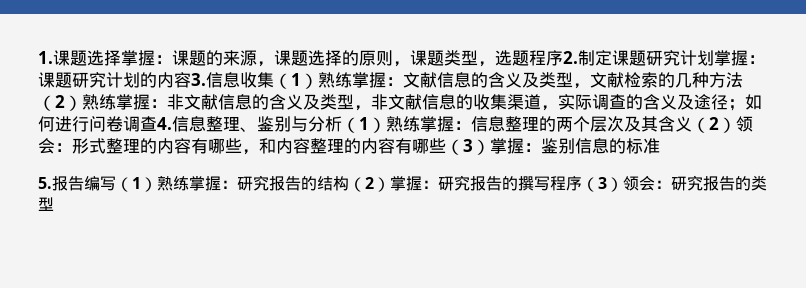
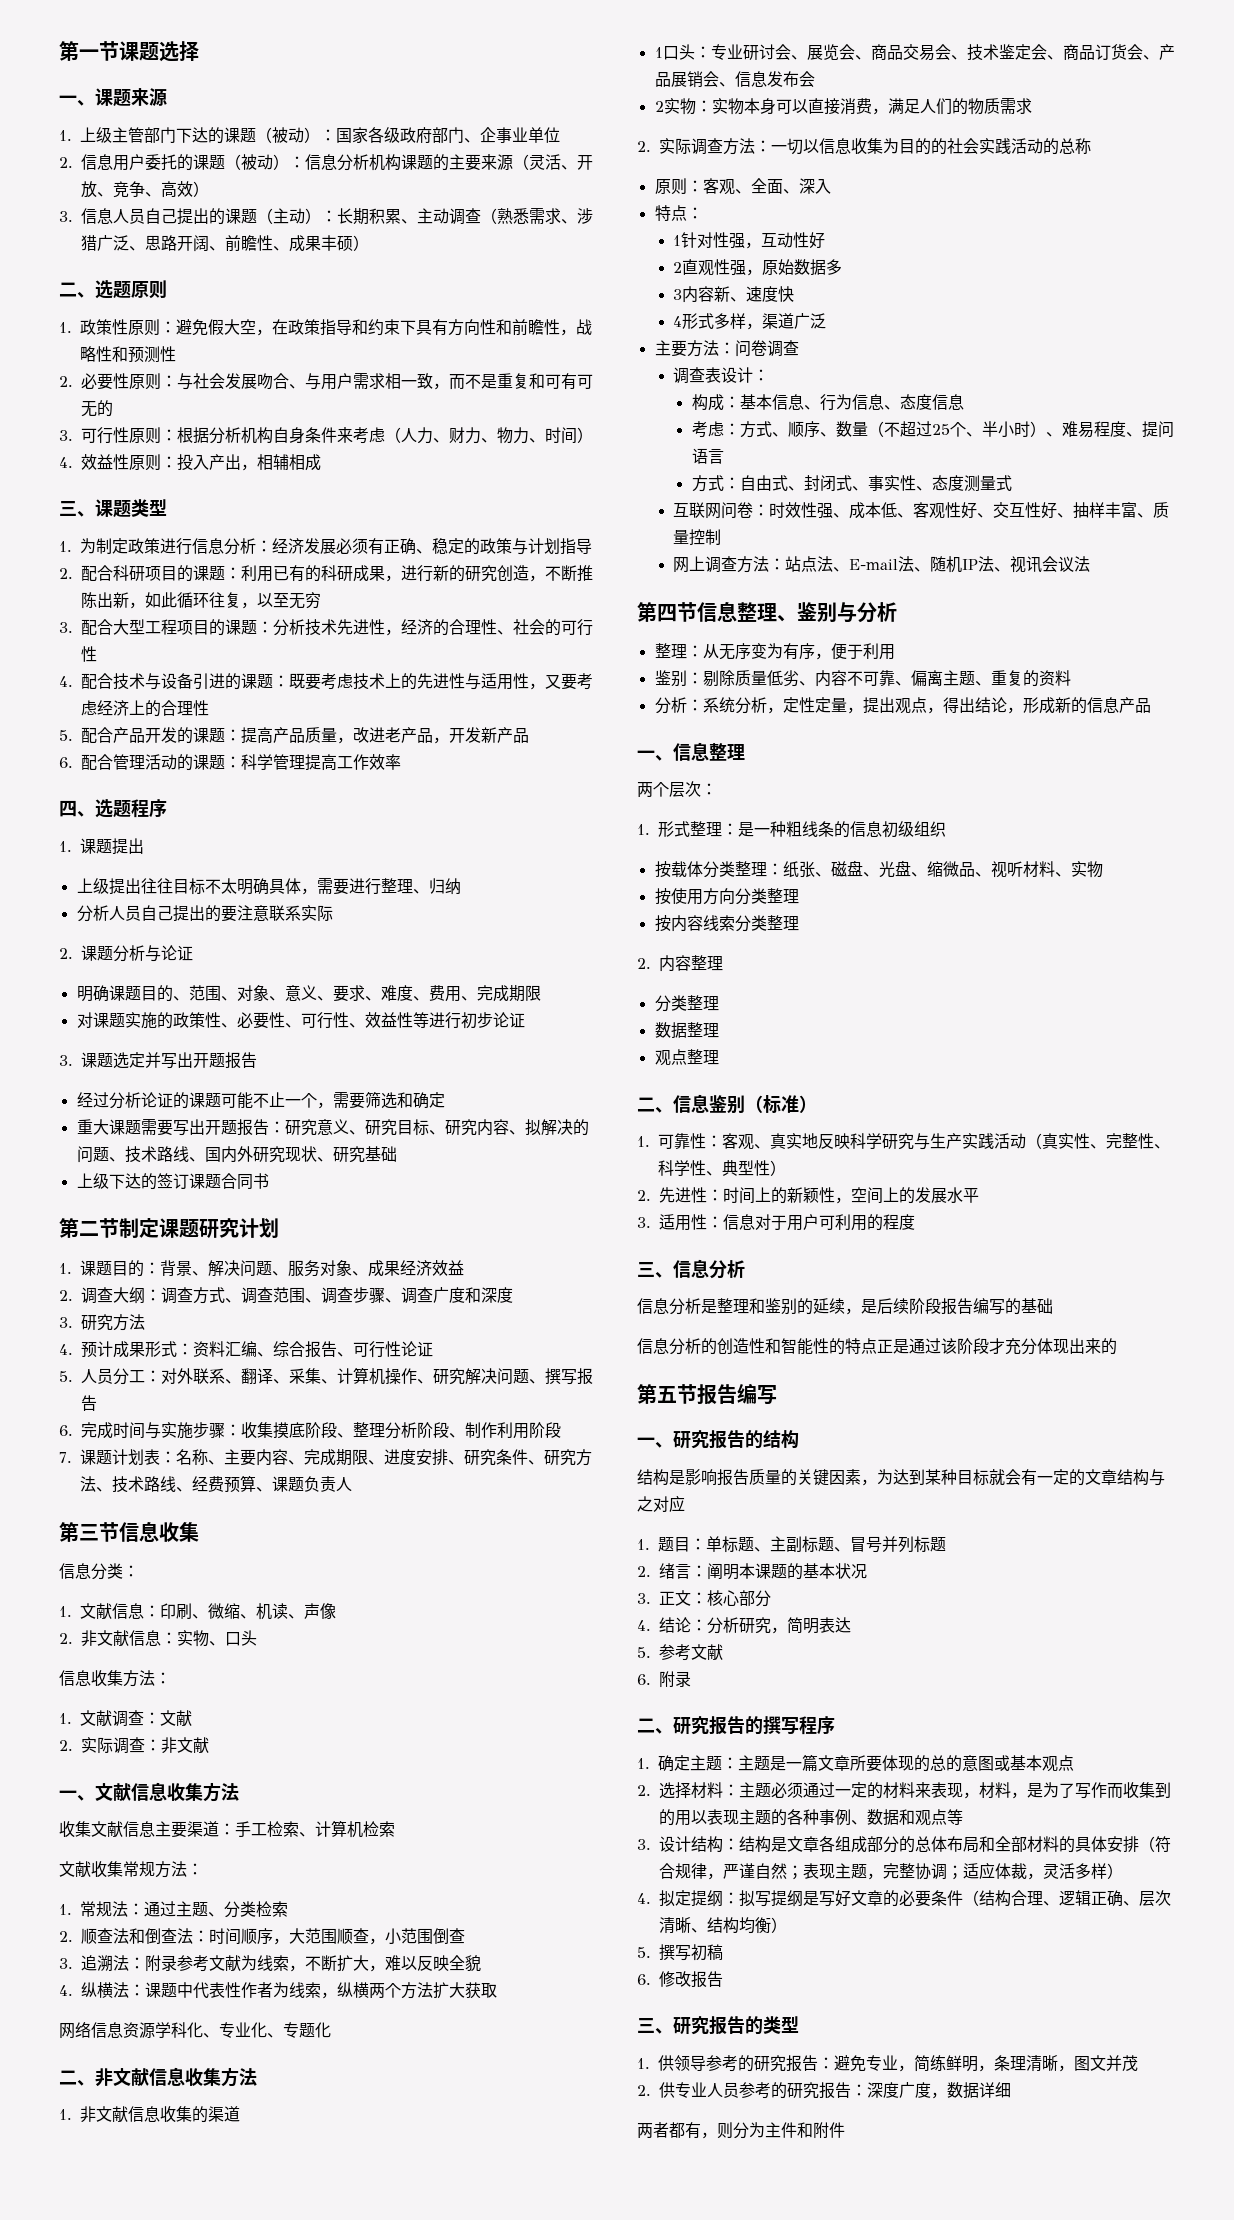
[38,50,765,67] [38,72,743,89] [38,94,762,111] [38,116,172,132] 1.课题选择掌握：课题的来源，课题选择的原则，课题类型，选题程序2.制定课题研究计划掌握：课题研究计划的内容3.信息收集（1）熟练掌握：文献信息的含义及类型，文献检索的几种方法（2）熟练掌握：非文献信息的含义及类型，非文献信息的收集渠道，实际调查的含义及途径；如何进行问卷调查4. -> [59,41,199,62] [59,88,167,107] [59,127,560,144] [59,154,593,171] [81,181,209,198] [59,208,593,225] [81,235,369,252] [59,280,167,299] [59,319,592,336] [80,346,176,363] [59,373,593,390] [81,400,113,417] [59,427,593,444] [59,454,321,471] [59,499,167,518] [59,538,592,555] [59,565,593,582] [81,592,321,609] [59,619,593,636] [81,646,97,662] [59,673,593,690] [81,700,209,717] [59,727,529,744] [59,754,401,771] [59,799,167,818] [59,838,144,855] [76,878,461,895] [76,905,333,922] [59,945,193,962] [76,985,541,1002] [76,1012,525,1029] [59,1052,257,1069] [76,1091,445,1109] [76,1119,589,1136] [76,1146,397,1163] [76,1173,269,1190] [59,1218,279,1238] [59,1260,464,1277] [59,1287,513,1304] [59,1314,145,1331] [59,1341,433,1358] [59,1367,593,1385] [81,1395,97,1411] [59,1422,561,1439] [59,1449,592,1466] [80,1475,352,1493] [59,1521,199,1542] [59,1563,139,1580] [59,1603,336,1620] [59,1630,257,1647] [59,1670,171,1687] [59,1710,192,1727] [59,1737,209,1754] [59,1782,239,1802] [59,1820,395,1838] [59,1861,203,1878] [59,1901,288,1918] [59,1928,465,1945] [59,1955,481,1972] [59,1982,497,1999] [59,2021,331,2039] [59,2067,257,2087] [59,2106,240,2123] [654,44,1175,61] [654,71,815,88] [654,98,1032,115] [637,138,1091,155] [654,178,831,195] [654,205,703,221] [673,232,826,249] [673,259,843,276] [673,286,795,303] [673,313,827,330] [654,340,799,357] [673,367,770,384] [691,394,964,411] [691,421,1174,438] [691,448,724,464] [691,475,1012,492] [673,502,1170,519] [673,529,722,546] [673,556,1091,573] [637,602,697,622] 第一节课题选择 // 一、课题来源 // 1.上级主管部门下达的课题（被动）：国家各级政府部门、企事业单位 // 2.信息用户委托的课题（被动）：信息分析机构课题的主要来源（灵活、开放、竞争、高效） // 3.信息人员自己提出的课题（主动）：长期积累、主动调查（熟悉需求、涉猎广泛、思路开阔、前瞻性、成果丰硕） // 二、选题原则 // 1.政策性原则：避免假大空，在政策指导和约束下具有方向性和前瞻性，战略性和预测性 // 2.必要性原则：与社会发展吻合、与用户需求相一致，而不是重复和可有可无的 // 3.可行性原则：根据分析机构自身条件来考虑（人力、财力、物力、时间） // 4.效益性原则：投入产出，相辅相成 // 三、课题类型 // 1.为制定政策进行信息分析：经济发展必须有正确、稳定的政策与计划指导 // 2.配合科研项目的课题：利用已有的科研成果，进行新的研究创造，不断推陈出新，如此循环往复，以至无穷 // 3.配合大型工程项目的课题：分析技术先进性，经济的合理性、社会的可行性 // 4.配合技术与设备引进的课题：既要考虑技术上的先进性与适用性，又要考虑经济上的合理性 // 5.配合产品开发的课题：提高产品质量，改进老产品，开发新产品 // 6.配合管理活动的课题：科学管理提高工作效率 // 四、选题程序 // 1.课题提出 // 上级提出往往目标不太明确具体，需要进行整理、归纳 // 分析人员自己提出的要注意联系实际 // 2.课题分析与论证 // 明确课题目的、范围、对象、意义、要求、难度、费用、完成期限 // 对课题实施的政策性、必要性、可行性、效益性等进行初步论证 // 3.课题选定并写出开题报告 // 经过分析论证的课题可能不止一个，需要筛选和确定 // 重大课题需要写出开题报告：研究意义、研究目标、研究内容、拟解决的问题、技术路线、国内外研究现状、研究基础 // 上级下达的签订课题合同书 // 第二节制定课题研究计划 // 1.课题目的：背景、解决问题、服务对象、成果经济效益 // 2.调查大纲：调查方式、调查范围、调查步骤、调查广度和深度 // 3.研究方法 // 4.预计成果形式：资料汇编、综合报告、可行性论证 // 5.人员分工：对外联系、翻译、采集、计算机操作、研究解决问题、撰写报告 // 6.完成时间与实施步骤：收集摸底阶段、整理分析阶段、制作利用阶段 // 7.课题计划表：名称、主要内容、完成期限、进度安排、研究条件、研究方法、技术路线、经费预算、课题负责人 // 第三节信息收集 // 信息分类： // 1.文献信息：印刷、微缩、机读、声像 // 2.非文献信息：实物、口头 // 信息收集方法： // 1.文献调查：文献 // 2.实际调查：非文献 // 一、文献信息收集方法 // 收集文献信息主要渠道：手工检索、计算机检索 // 文献收集常规方法： // 1.常规法：通过主题、分类检索 // 2.顺查法和倒查法：时间顺序，大范围顺查，小范围倒查 // 3.追溯法：附录参考文献为线索，不断扩大，难以反映全貌 // 4.纵横法：课题中代表性作者为线索，纵横两个方法扩大获取 // 网络信息资源学科化、专业化、专题化 // 二、非文献信息收集方法 // 1.非文献信息收集的渠道 // 1口头：专业研讨会、展览会、商品交易会、技术鉴定会、商品订货会、产品展销会、信息发布会 // 2实物：实物本身可以直接消费，满足人们的物质需求 // 2.实际调查方法：一切以信息收集为目的的社会实践活动的总称 // 原则：客观、全面、深入 // 特点： // 1针对性强，互动性好 // 2直观性强，原始数据多 // 3内容新、速度快 // 4形式多样，渠道广泛 // 主要方法：问卷调查 // 调查表设计： // 构成：基本信息、行为信息、态度信息 // 考虑：方式、顺序、数量（不超过25个、半小时）、难易程度、提问语言 // 方式：自由式、封闭式、事实性、态度测量式 // 互联网问卷：时效性强、成本低、客观性好、交互性好、抽样丰富、质量控制 // 网上调查方法：站点法、E-mail法、随机IP法、视讯会议法 // 第四节
[342,116,556,133] （1）熟练掌握：信息整理的 -> [654,643,895,660] [654,670,1071,687] [654,697,1151,714] [637,742,745,761] // 整理：从无序变为有序，便于利用 // 鉴别：剔除质量低劣、内容不可靠、偏离主题、重复的资料 // 分析：系统分析，定性定量，提出观点，得出结论，形成新的信息产品 // 一、信息整理 //
[624,116,753,133] [38,138,72,154] 及其含义（2）领会： -> [701,783,717,795] [637,824,650,835] ： // 1.
[140,138,660,155] [38,175,438,192] 的内容有哪些，和内容整理的内容有哪些（3）掌握：鉴别信息的标准 // 5.报告编写（1）熟练掌握：研究报告的结构（2）掌握： -> [722,821,946,838] [654,860,1103,878] [654,888,799,905] [654,915,799,932] [637,955,723,972] [654,995,719,1012] [654,1022,719,1039] [654,1049,719,1066] [637,1094,817,1114] [637,1133,1170,1150] [658,1160,786,1176] [637,1187,979,1204] [637,1214,915,1231] [637,1259,745,1279] [637,1298,1053,1315] [637,1338,1117,1355] [637,1383,777,1405] [637,1430,799,1449] [637,1469,1165,1486] [637,1495,685,1512] [637,1536,946,1553] [637,1563,867,1580] [637,1590,771,1607] [637,1617,851,1634] [637,1644,723,1661] [637,1671,691,1688] [637,1718,673,1734] ：是一种粗线条的信息初级组织 // 按载体分类整理：纸张、磁盘、光盘、缩微品、视听材料、实物 // 按使用方向分类整理 // 按内容线索分类整理 // 2.内容整理 // 分类整理 // 数据整理 // 观点整理 // 二、信息鉴别（标准） // 1.可靠性：客观、真实地反映科学研究与生产实践活动（真实性、完整性、科学性、典型性） // 2.先进性：时间上的新颖性，空间上的发展水平 // 3.适用性：信息对于用户可利用的程度 // 三、信息分析 // 信息分析是整理和鉴别的延续，是后续阶段报告编写的基础 // 信息分析的创造性和智能性的特点正是通过该阶段才充分体现出来的 // 第五节报告编写 // 一、研究报告的结构 // 结构是影响报告质量的关键因素，为达到某种目标就会有一定的文章结构与之对应 // 1.题目：单标题、主副标题、冒号并列标题 // 2.绪言：阐明本课题的基本状况 // 3.正文：核心部分 // 4.结论：分析研究，简明表达 // 5.参考文献 // 6.附录 // 二、
[582,175,767,192] [38,197,54,211] （3）领会：研究报告的类型 -> [637,1754,1074,1772] [637,1782,1171,1799] [659,1809,963,1826] [637,1836,1171,1853] [659,1862,1123,1880] [637,1890,1171,1907] [659,1917,787,1934] [637,1944,723,1961] [637,1971,723,1988] [637,2016,799,2035] [637,2055,1138,2072] [637,2082,1011,2099] [637,2122,845,2139] // 1.确定主题：主题是一篇文章所要体现的总的意图或基本观点 // 2.选择材料：主题必须通过一定的材料来表现，材料，是为了写作而收集到的用以表现主题的各种事例、数据和观点等 // 3.设计结构：结构是文章各组成部分的总体布局和全部材料的具体安排（符合规律，严谨自然；表现主题，完整协调；适应体裁，灵活多样） // 4.拟定提纲：拟写提纲是写好文章的必要条件（结构合理、逻辑正确、层次清晰、结构均衡） // 5.撰写初稿 // 6.修改报告 // 三、研究报告的类型 // 1.供领导参考的研究报告：避免专业，简练鲜明，条理清晰，图文并茂 // 2.供专业人员参考的研究报告：深度广度，数据详细 // 两者都有，则分为主件和附件

